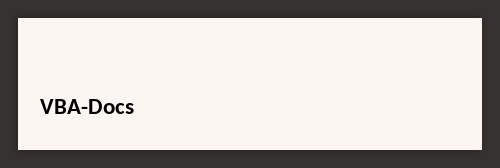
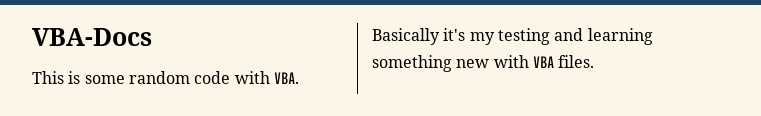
(134, 106) none -> [32,71,299,84] [372,28,653,45] [372,55,595,72] // This is some random code with VBA. Basically it's my testing and learning something new with VBA files.

